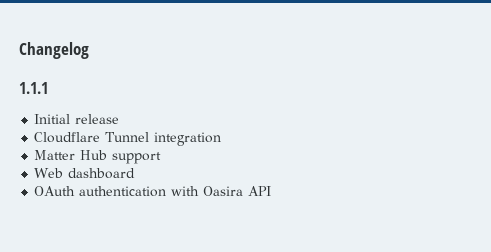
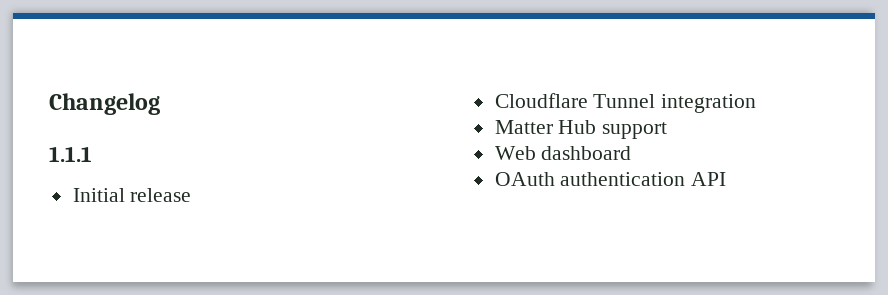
[171,186,244,196] with Oasira -> (686, 179) none

